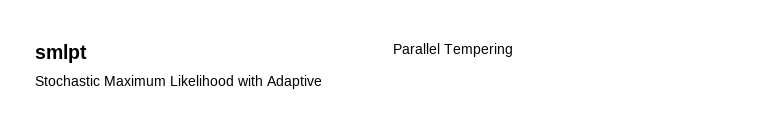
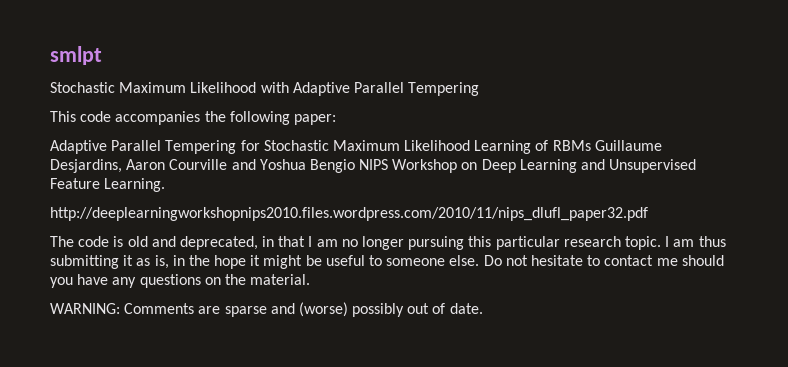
(513, 50) none -> [50,111,336,125] [50,140,662,154] [50,159,697,173] [50,178,166,192] [50,207,648,221] [50,236,726,250] [50,255,724,269] [50,274,311,288] [50,302,483,317] // This code accompanies the following paper: // Adaptive Parallel Tempering for Stochastic Maximum Likelihood Learning of RBMs Guillaume Desjardins, Aaron Courville and Yoshua Bengio NIPS Workshop on Deep Learning and Unsupervised Feature Learning. // http://deeplearningworkshopnips2010.files.wordpress.com/2010/11/nips_dlufl_paper32.pdf // The code is old and deprecated, in that I am no longer pursuing this particular research topic. I am thus submitting it as is, in the hope it might be useful to someone else. Do not hesitate to contact me should you have any questions on the material. // WARNING: Comments are sparse and (worse) possibly out of date.

